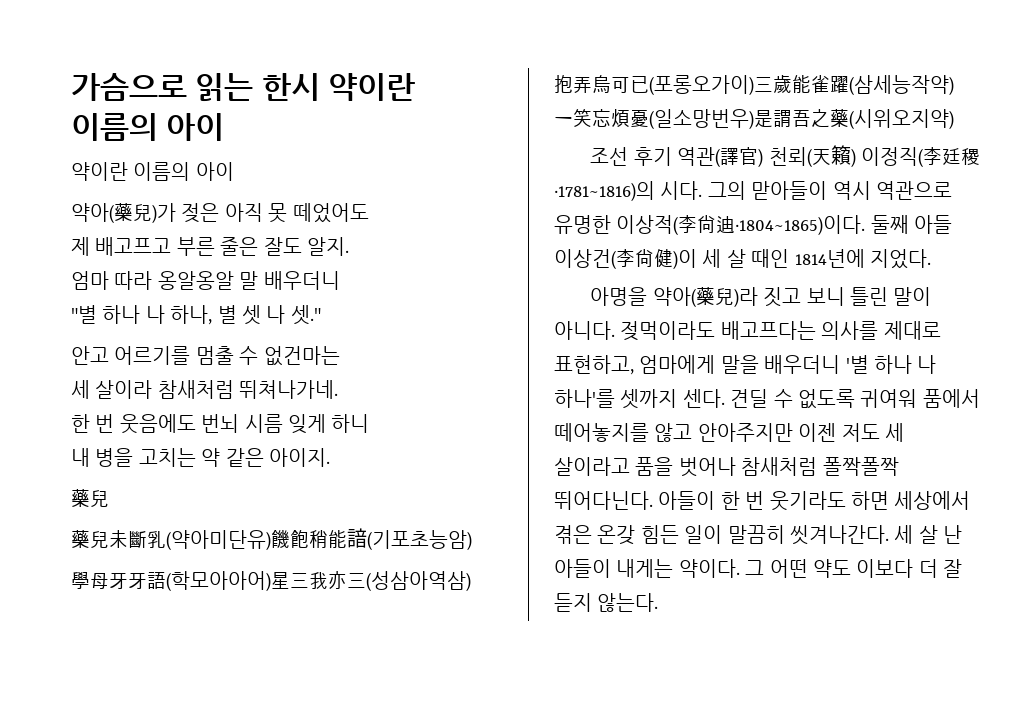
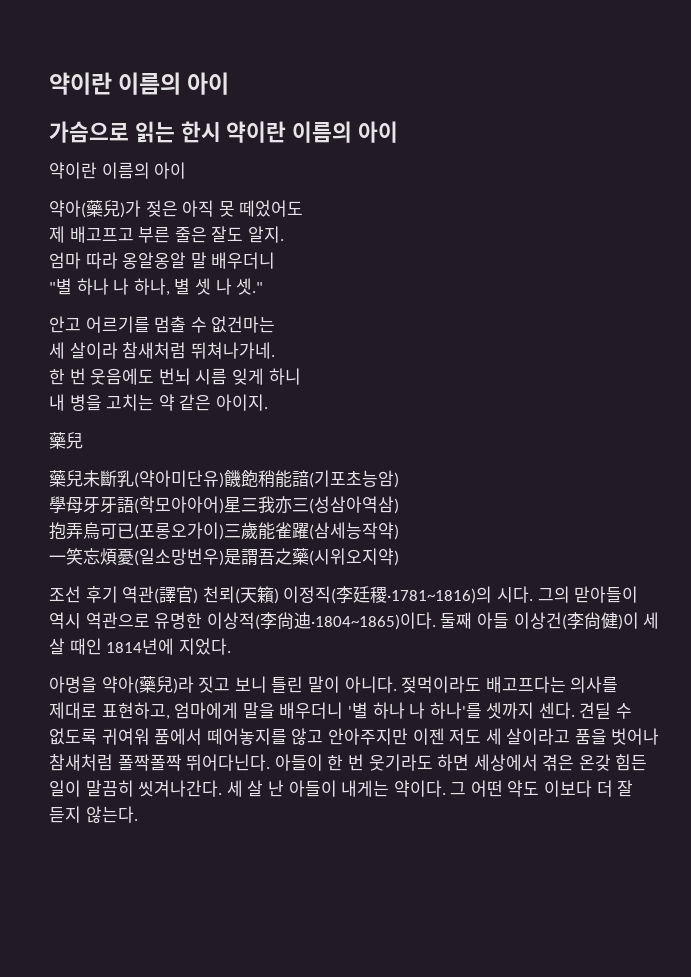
(71, 87) none -> [49,72,230,95] 약이란 이름의 아이 //

